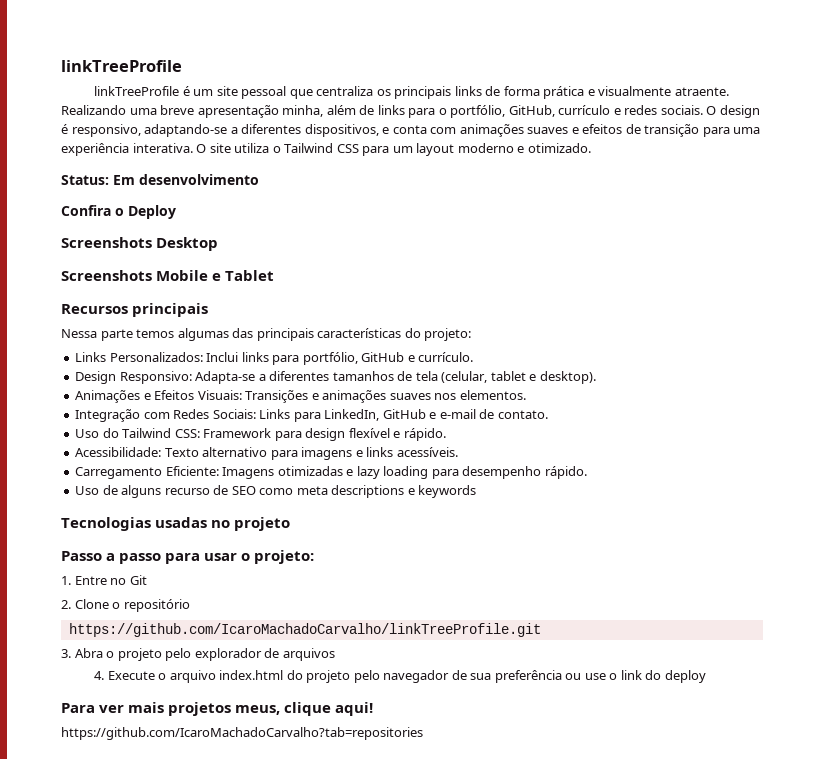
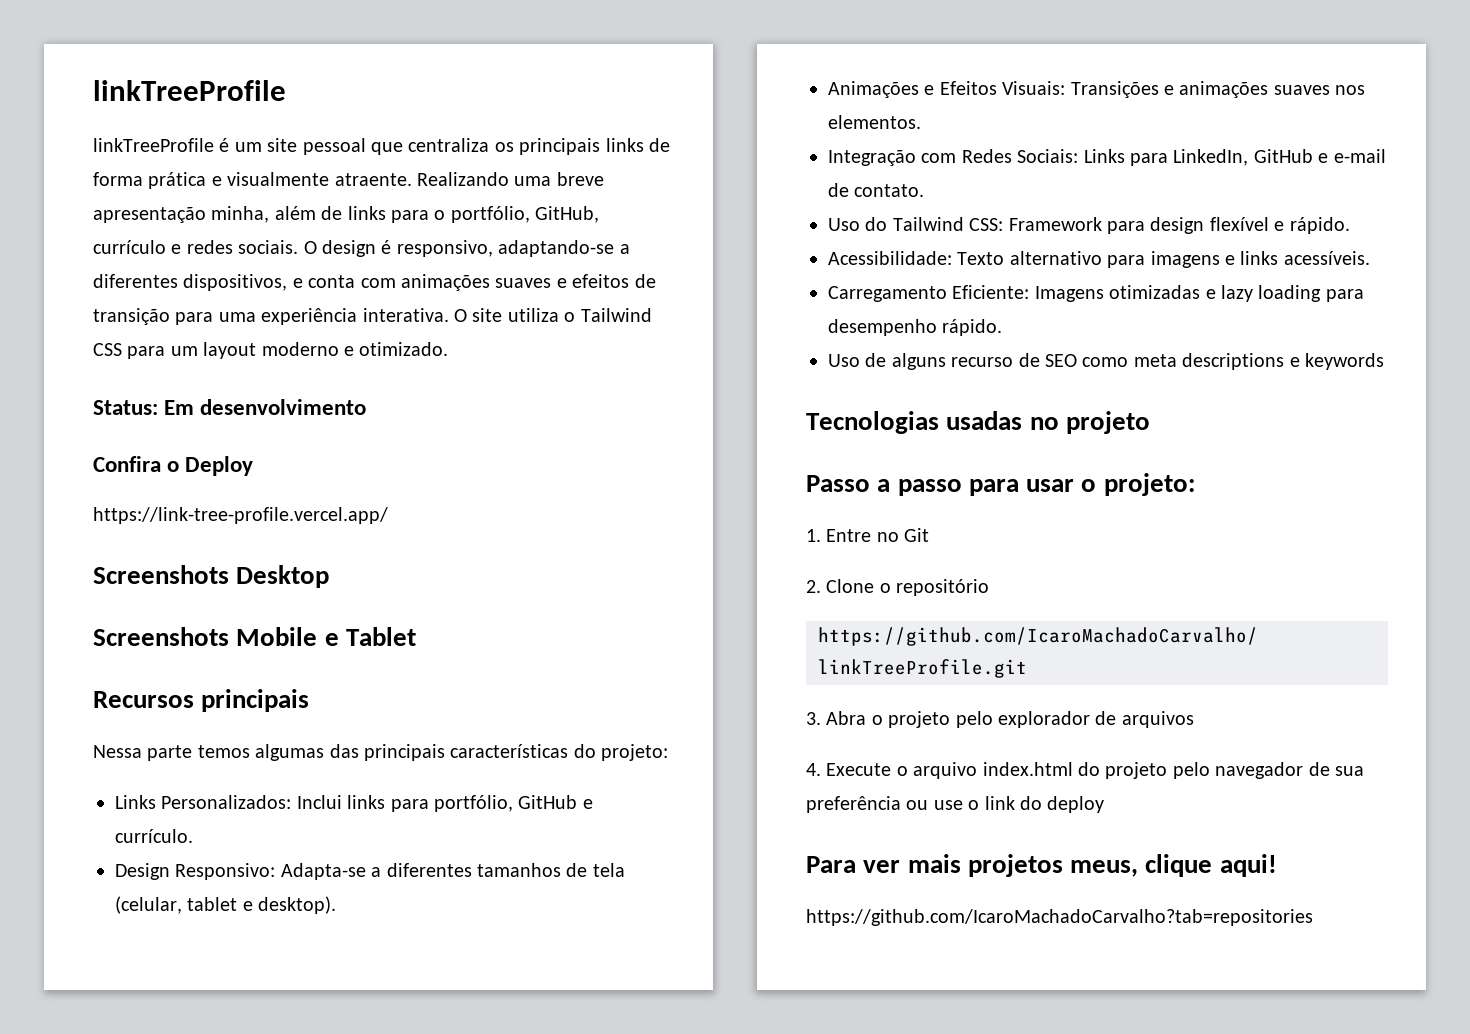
(176, 212) none -> [93,507,388,524] // https://link-tree-profile.vercel.app/

